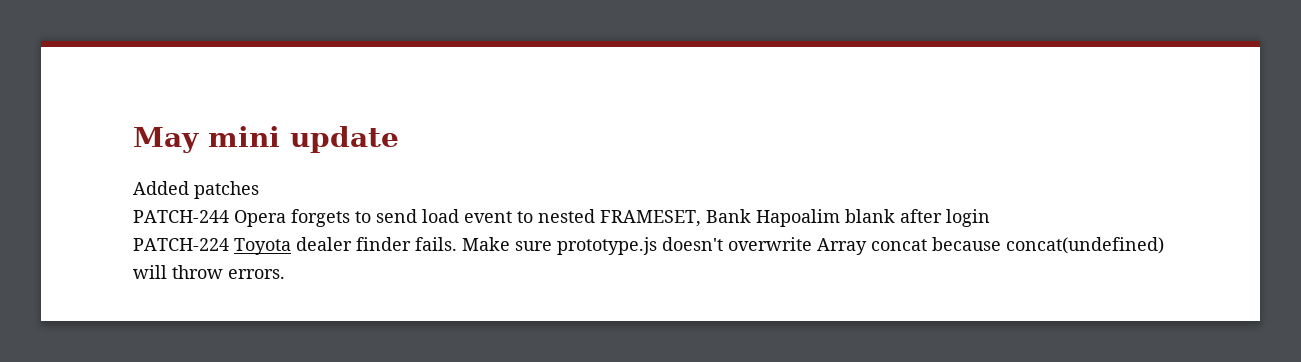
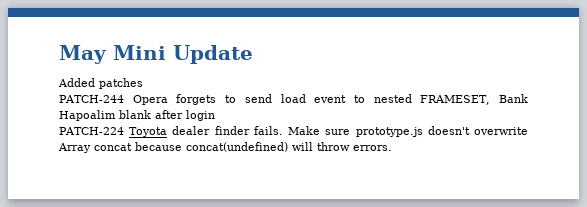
[208,126,399,153] mini update -> [113,45,253,64] Mini Update

